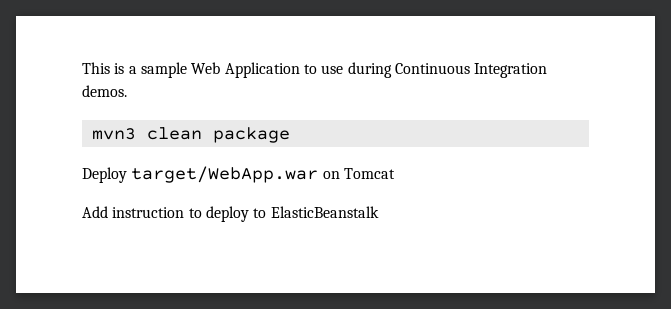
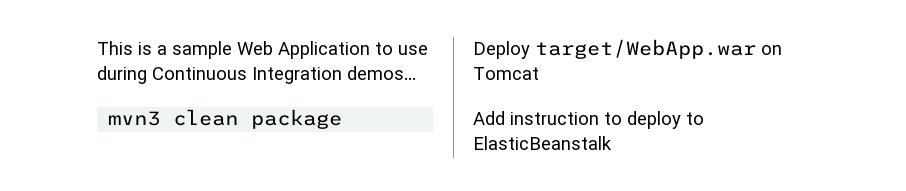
[82,85,127,97] demos. -> [347,66,416,80] demos...

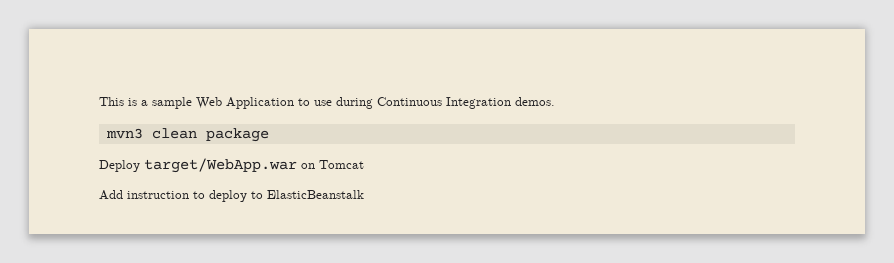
[347,66,416,80] demos... -> [515,97,555,106] demos.

